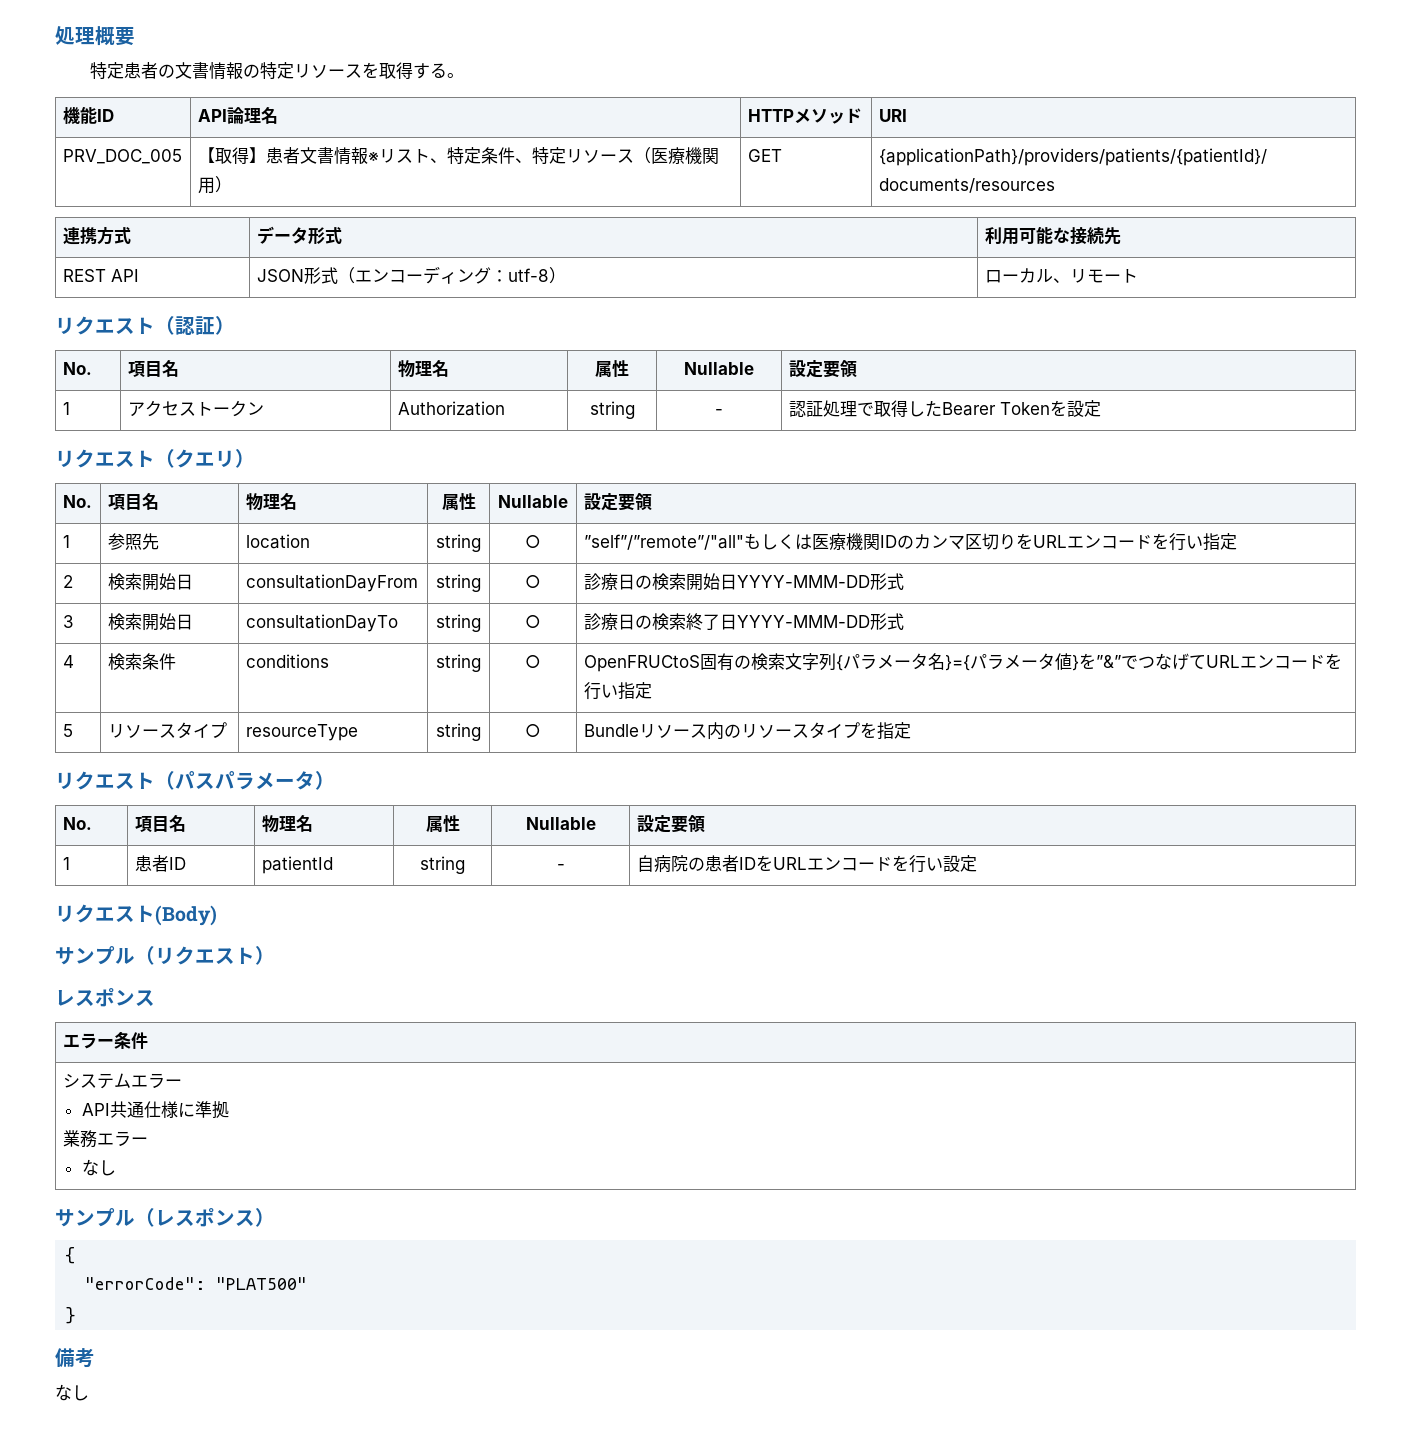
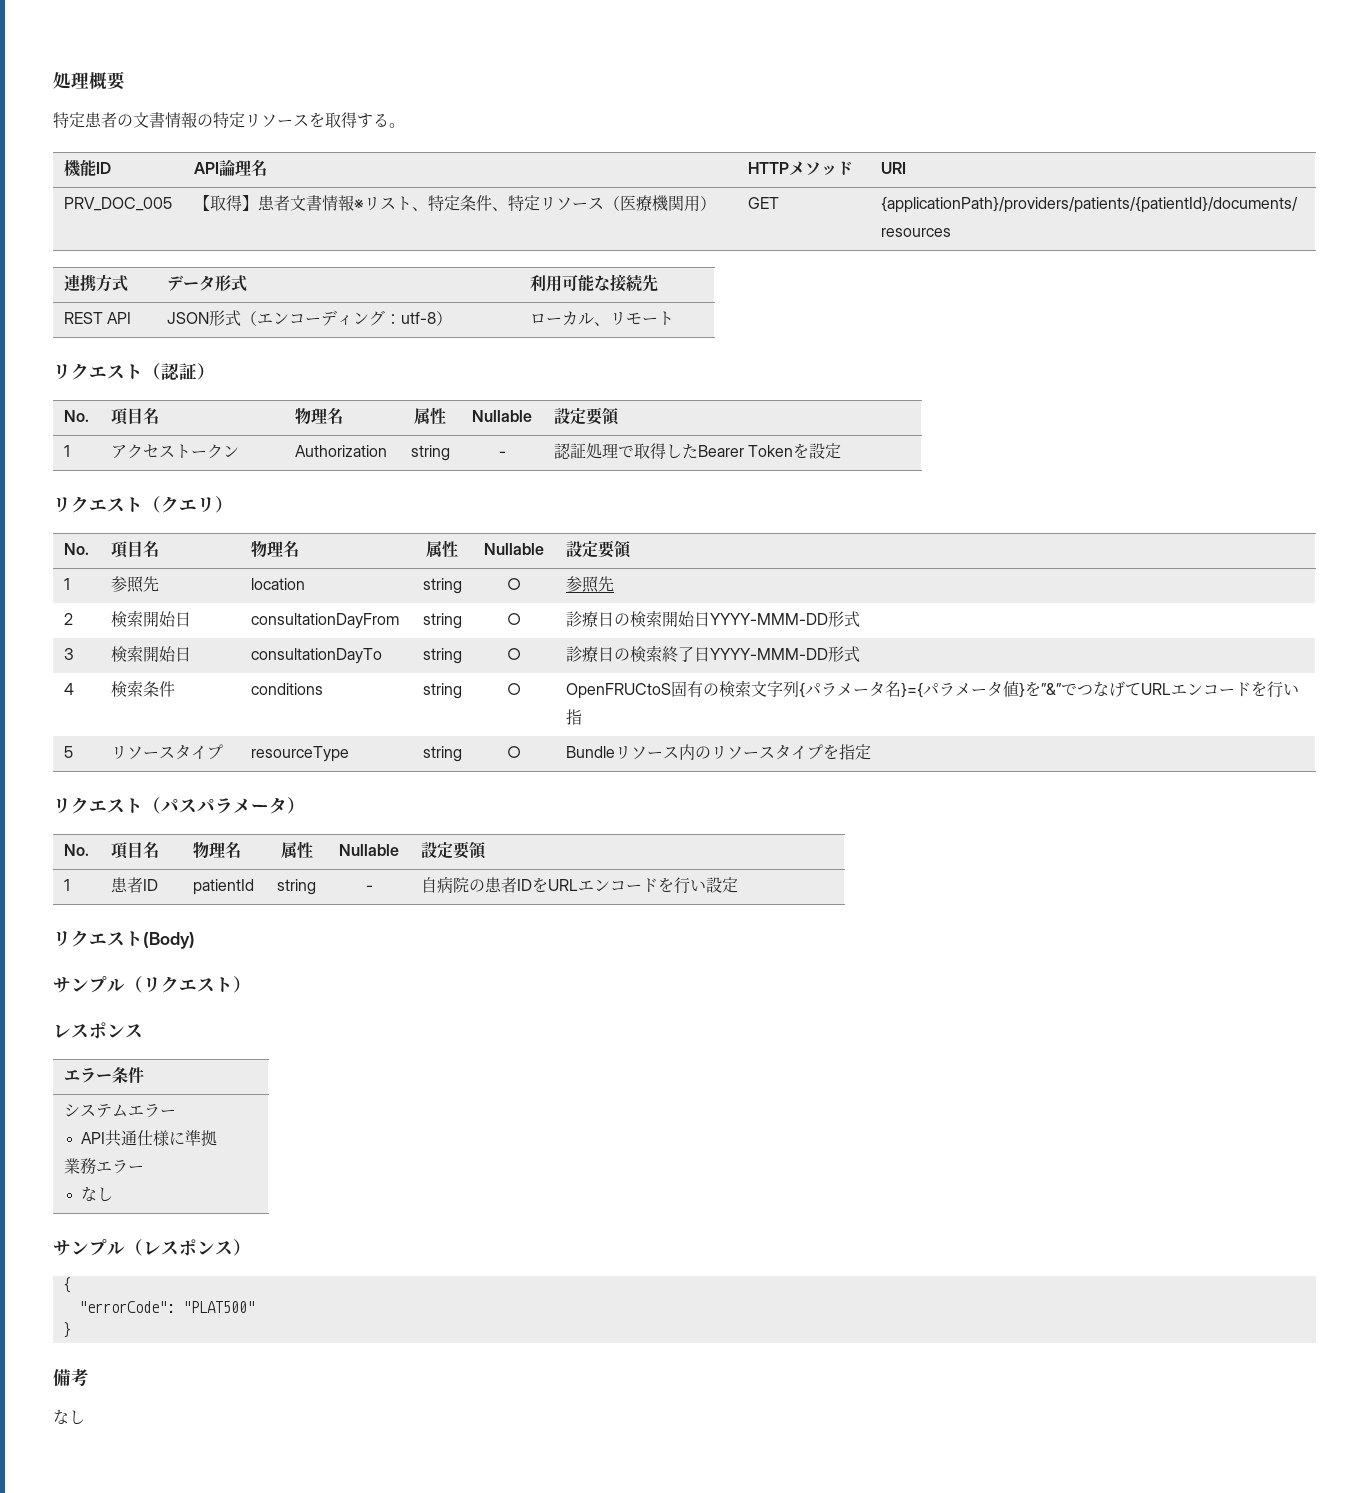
[583,533,1237,551] ”self”/”remote”/"all"もしくは医療機関IDのカンマ区切りをURLエンコードを行い指定 -> [565,576,614,593] 参照先
[634,682,652,699] 定 -> (582, 717) none

